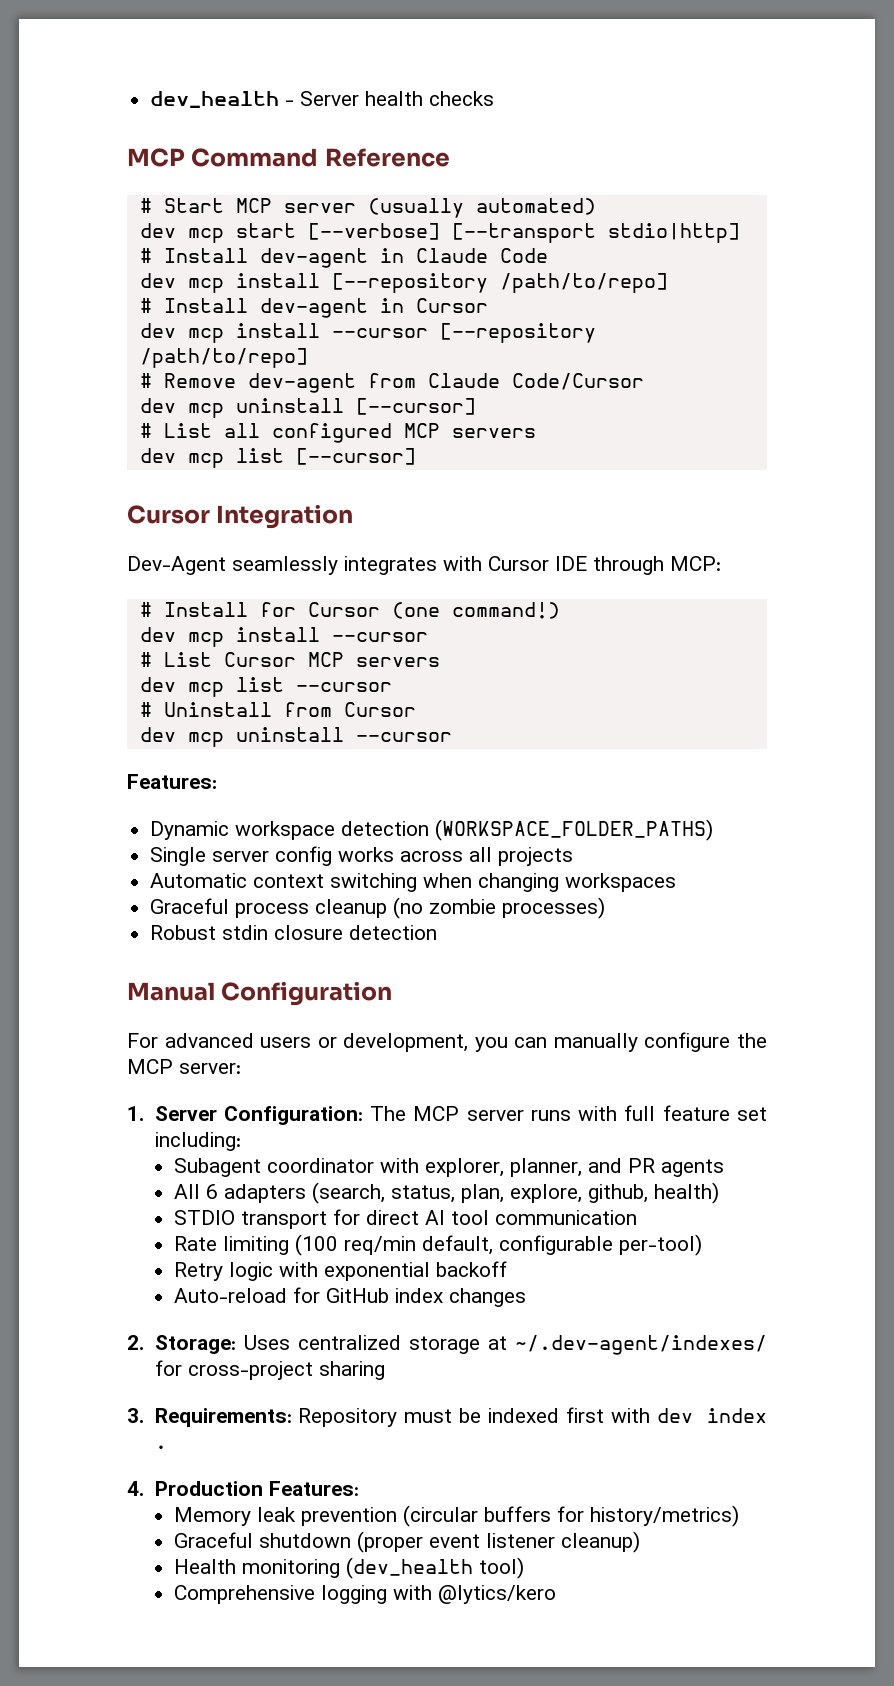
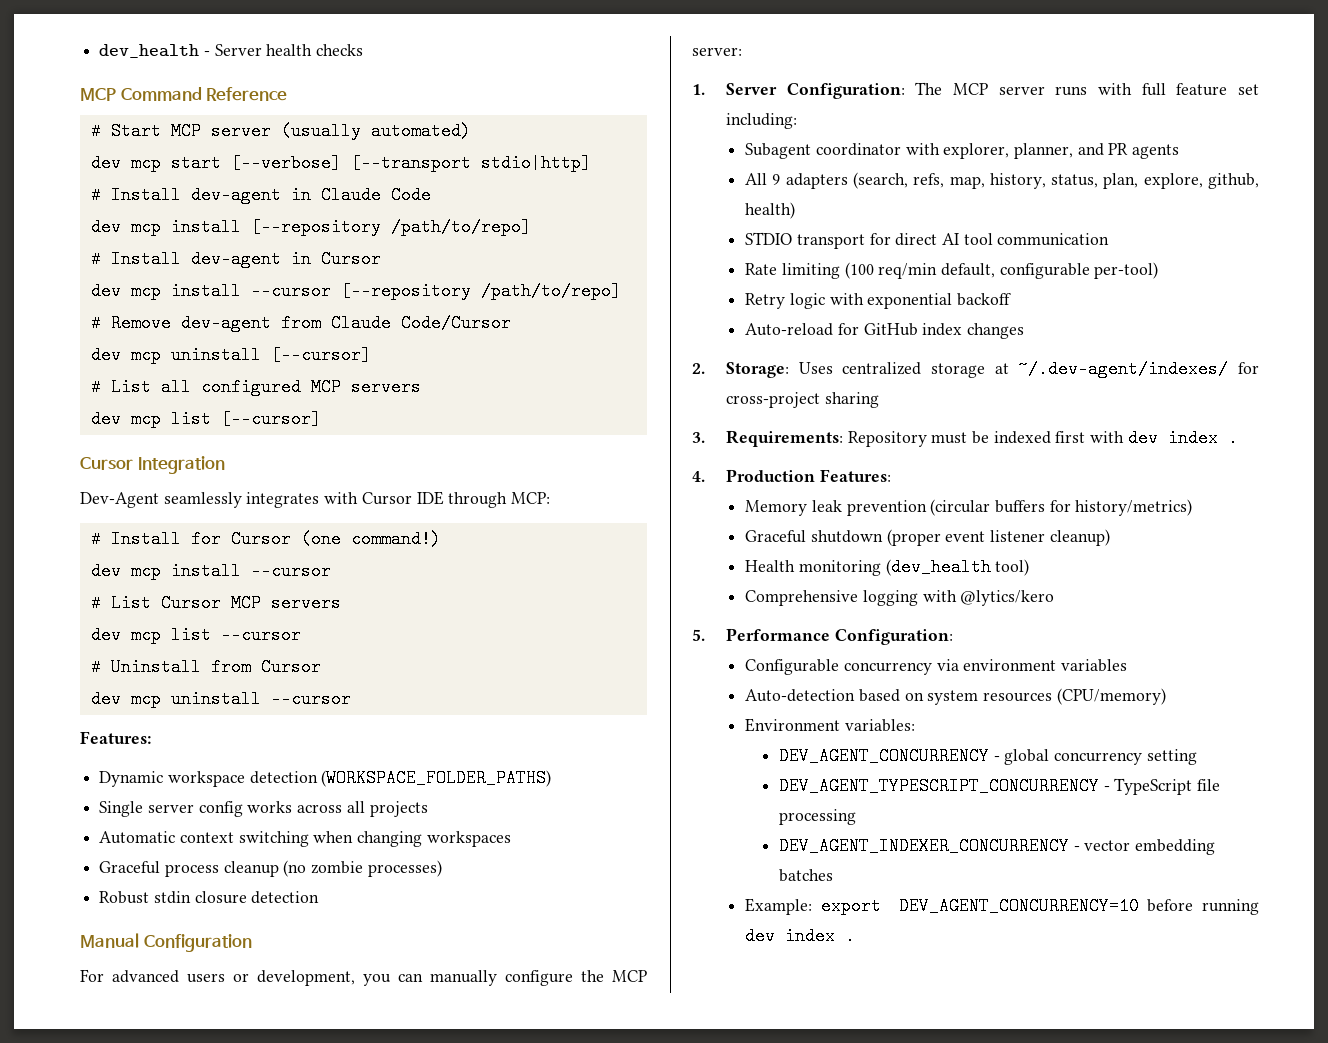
[206,1184,219,1199] 6 -> [772,174,781,185] 9
(386, 1193) none -> [913,173,1046,189] refs, map, history,
(557, 1594) none -> [692,628,953,645] [745,659,1127,675] [745,688,1166,705] [745,718,915,732] [778,747,1197,765] [778,777,1221,795] [778,809,856,825] [778,837,1216,855] [778,869,833,882] [745,897,1259,915] [745,927,856,945] // 5. Performance Configuration: // Configurable concurrency via environment variables // Auto-detection based on system resources (CPU/memory) // Environment variables: // DEV_AGENT_CONCURRENCY - global concurrency setting // DEV_AGENT_TYPESCRIPT_CONCURRENCY - TypeScript file processing // DEV_AGENT_INDEXER_CONCURRENCY - vector embedding batches // Example: export DEV_AGENT_CONCURRENCY=10 before running dev index .

